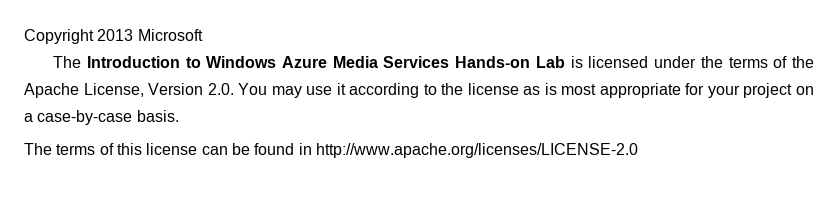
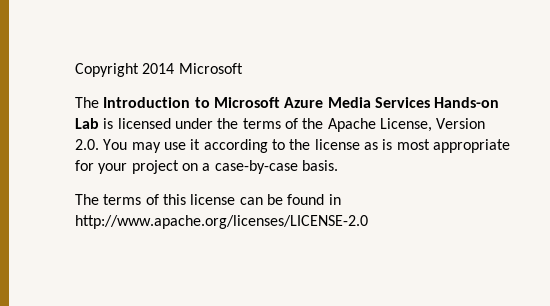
[97,29,134,41] 2013 -> [142,63,175,74] 2014
[206,56,277,68] Windows -> [213,97,280,108] Microsoft

